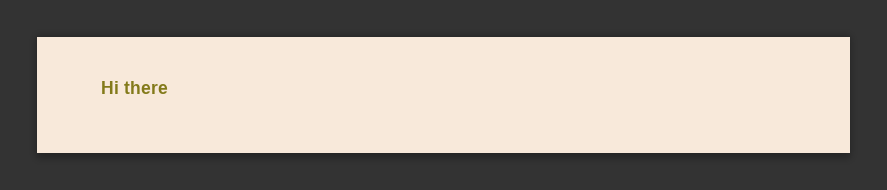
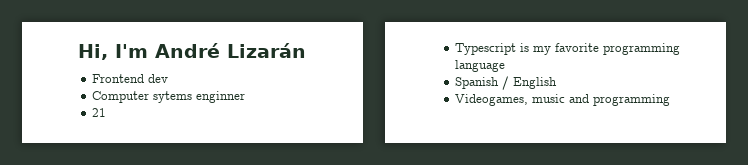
[101,81,168,94] Hi there -> [78,43,306,60] [92,74,169,83] [92,91,246,103] [92,108,107,117] [455,43,681,55] [455,60,506,72] [455,76,558,90] [455,94,671,106] Hi, I'm André Lizarán // Frontend dev // Computer sytems enginner // 21 // Typescript is my favorite programming language // Spanish / English // Videogames, music and programming

